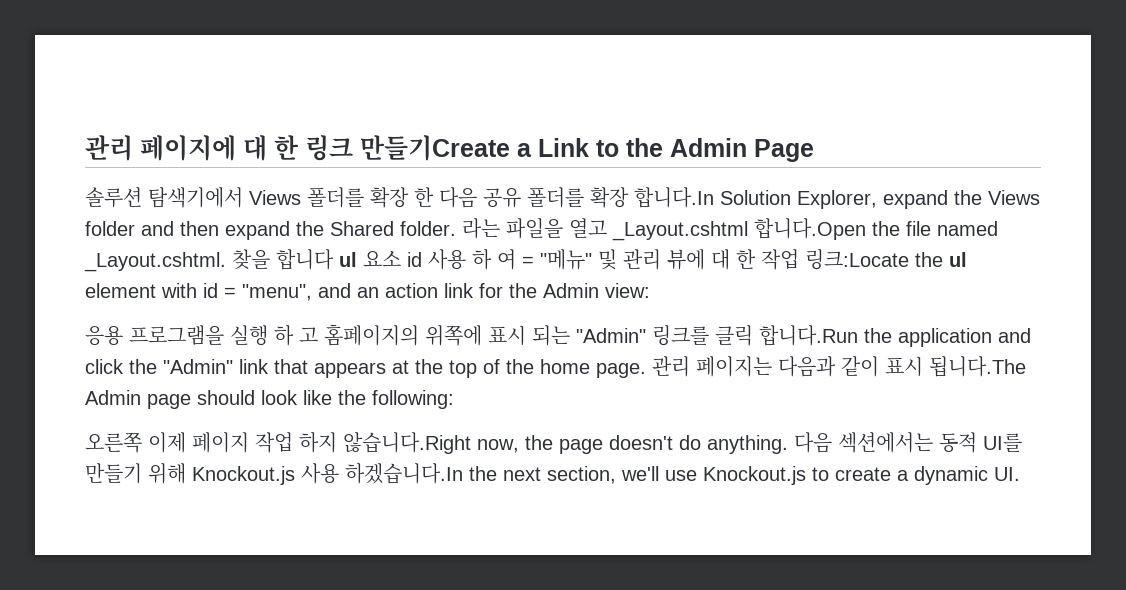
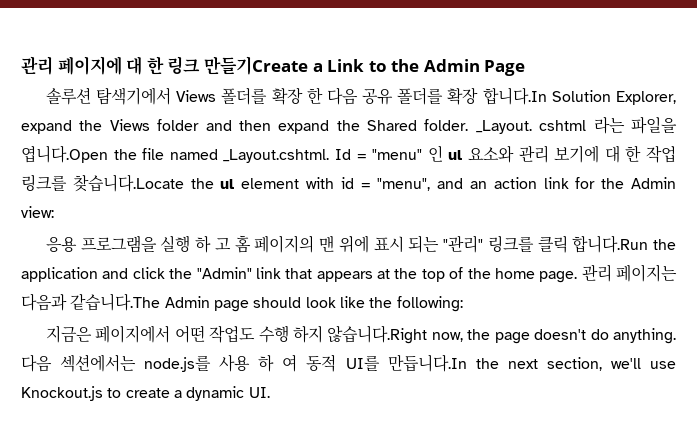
[462,218,998,241] [84,249,705,272] 라는 파일을 열고 _Layout.cshtml 합니다.Open the file named _Layout.cshtml. 찾을 합니다 ul 요소 id 사용 하 여 = "메뉴" 및 관리 뷰에 -> [475,116,677,134] [21,145,600,163] _Layout. cshtml 라는 파일을 엽니다.Open the file named _Layout.cshtml. Id = "menu" 인 ul 요소와 관리 보기에
[805,249,909,270] 링크:Locate -> [21,174,184,192] 링크를 찾습니다.Locate
[324,324,482,346] 홈페이지의 위쪽에 -> [234,235,369,253] 홈 페이지의 맨 위에
[576,328,646,343] "Admin" -> [443,235,484,253] "관리"
[841,356,1026,377] 같이 표시 됩니다.The -> [70,293,161,311] 같습니다.The
[85,432,293,453] 오른쪽 이제 페이지 작업 -> [45,325,289,343] 지금은 페이지에서 어떤 작업도 수행
[939,432,1022,453] [85,463,463,485] 동적 UI를 만들기 위해 Knockout.js 사용 하겠습니다.In -> [144,354,467,372] node.js를 사용 하 여 동적 UI를 만듭니다.In

